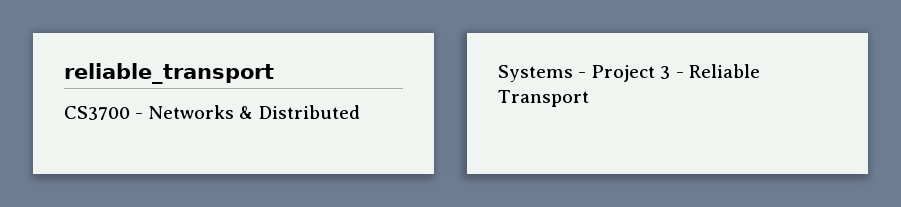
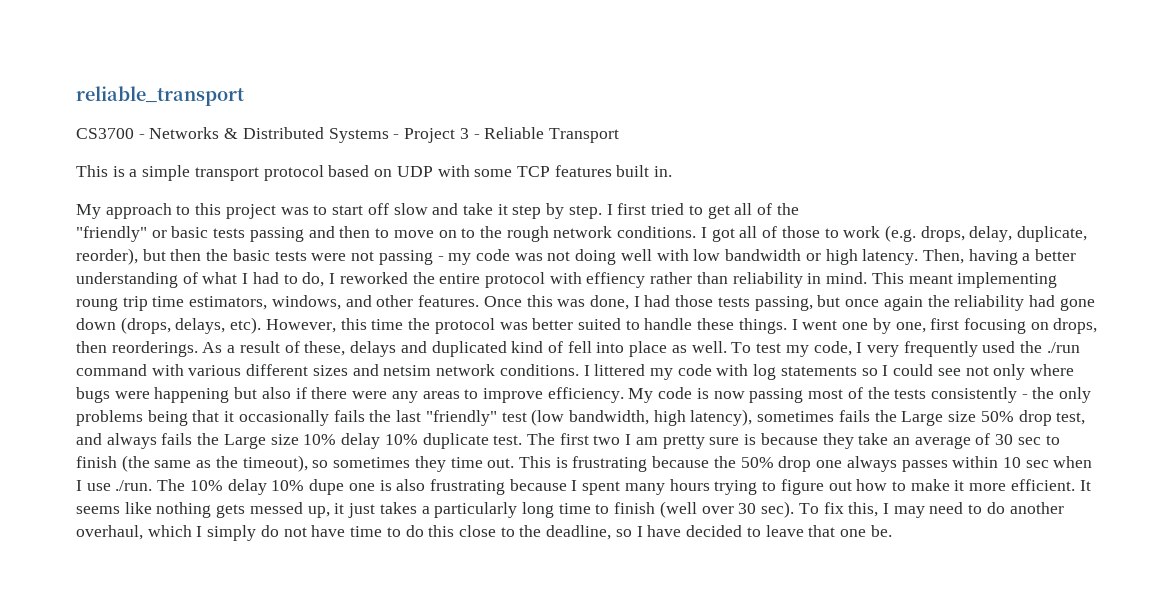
(589, 98) none -> [76,165,673,181] [76,203,799,219] [76,225,1088,242] [76,248,1077,265] [76,272,1058,288] [76,295,1095,311] [76,317,1098,334] [76,341,1080,357] [76,364,1074,380] [76,387,1092,403] [76,409,1086,426] [76,433,1060,449] [76,455,1093,472] [76,479,1091,495] [76,501,1064,518] [76,525,892,541] // This is a simple transport protocol based on UDP with some TCP features built in. // My approach to this project was to start off slow and take it step by step. I first tried to get all of the // "friendly" or basic tests passing and then to move on to the rough network conditions. I got all of those to work (e.g. drops, delay, duplicate, reorder), but then the basic tests were not passing - my code was not doing well with low bandwidth or high latency. Then, having a better understanding of what I had to do, I reworked the entire protocol with effiency rather than reliability in mind. This meant implementing roung trip time estimators, windows, and other features. Once this was done, I had those tests passing, but once again the reliability had gone down (drops, delays, etc). However, this time the protocol was better suited to handle these things. I went one by one, first focusing on drops, then reorderings. As a result of these, delays and duplicated kind of fell into place as well. To test my code, I very frequently used the ./run command with various different sizes and netsim network conditions. I littered my code with log statements so I could see not only where bugs were happening but also if there were any areas to improve efficiency. My code is now passing most of the tests consistently - the only problems being that it occasionally fails the last "friendly" test (low bandwidth, high latency), sometimes fails the Large size 50% drop test, and always fails the Large size 10% delay 10% duplicate test. The first two I am pretty sure is because they take an average of 30 sec to finish (the same as the timeout), so sometimes they time out. This is frustrating because the 50% drop one always passes within 10 sec when I use ./run. The 10% delay 10% dupe one is also frustrating because I spent many hours trying to figure out how to make it more efficient. It seems like nothing gets messed up, it just takes a particularly long time to finish (well over 30 sec). To fix this, I may need to do another overhaul, which I simply do not have time to do this close to the deadline, so I have decided to leave that one be.

